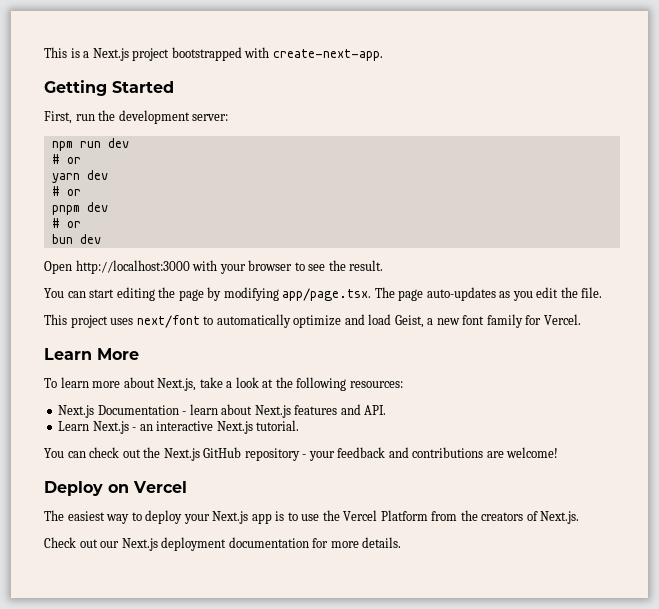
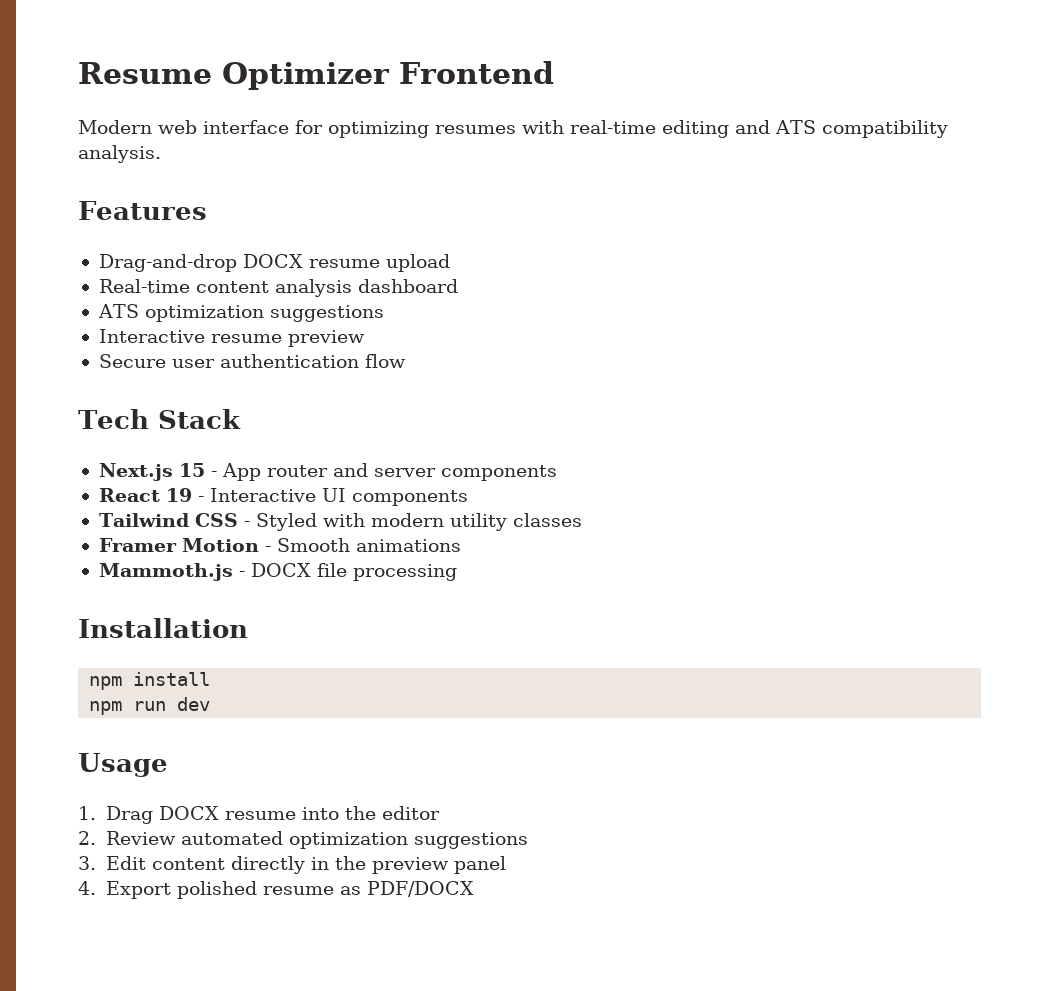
[44,47,383,61] [44,80,174,96] [44,110,229,124] [51,138,129,151] [51,154,81,164] [51,170,108,183] [51,186,81,196] [51,202,108,215] [51,218,81,228] [51,234,101,244] [44,260,384,274] [44,287,603,301] [44,314,581,328] [44,348,139,360] [44,377,403,391] [58,404,387,418] [58,420,300,434] [44,447,559,461] [44,481,187,496] [44,510,580,524] [44,537,402,551] This is a Next.js project bootstrapped with create-next-app. // Getting Started // First, run the development server: // npm run dev // # or // yarn dev // # or // pnpm dev // # or // bun dev // Open http://localhost:3000 with your browser to see the result. // You can start editing the page by modifying app/page.tsx. The page auto-updates as you edit the file. // This project uses next/font to automatically optimize and load Geist, a new font family for Vercel. // Learn More // To learn more about Next.js, take a look at the following resources: // Next.js Documentation - learn about Next.js features and API. // Learn Next.js - an interactive Next.js tutorial. // You can check out the Next.js GitHub repository - your feedback and contributions are welcome! // Deploy on Vercel // The easiest way to deploy your Next.js app is to use the Vercel Platform from the creators of Next.js. // Check out our Next.js deployment documentation for more details. -> [78,61,554,90] [78,120,948,138] [78,145,161,163] [78,201,207,220] [98,254,450,272] [98,279,458,297] [97,304,384,322] [98,329,365,347] [98,354,406,368] [78,409,241,429] [98,463,557,481] [98,488,468,506] [98,513,582,531] [98,538,461,552] [98,563,457,581] [78,618,248,638] [89,672,211,690] [89,697,211,715] [78,753,168,777] [78,806,440,824] [78,831,528,849] [78,856,506,874] [78,881,474,899] Resume Optimizer Frontend // Modern web interface for optimizing resumes with real-time editing and ATS compatibility analysis. // Features // Drag-and-drop DOCX resume upload // Real-time content analysis dashboard // ATS optimization suggestions // Interactive resume preview // Secure user authentication flow // Tech Stack // Next.js 15 - App router and server components // React 19 - Interactive UI components // Tailwind CSS - Styled with modern utility classes // Framer Motion - Smooth animations // Mammoth.js - DOCX file processing // Installation // npm install // npm run dev // Usage // 1. Drag DOCX resume into the editor // 2. Review automated optimization suggestions // 3. Edit content directly in the preview panel // 4. Export polished resume as PDF/DOCX

